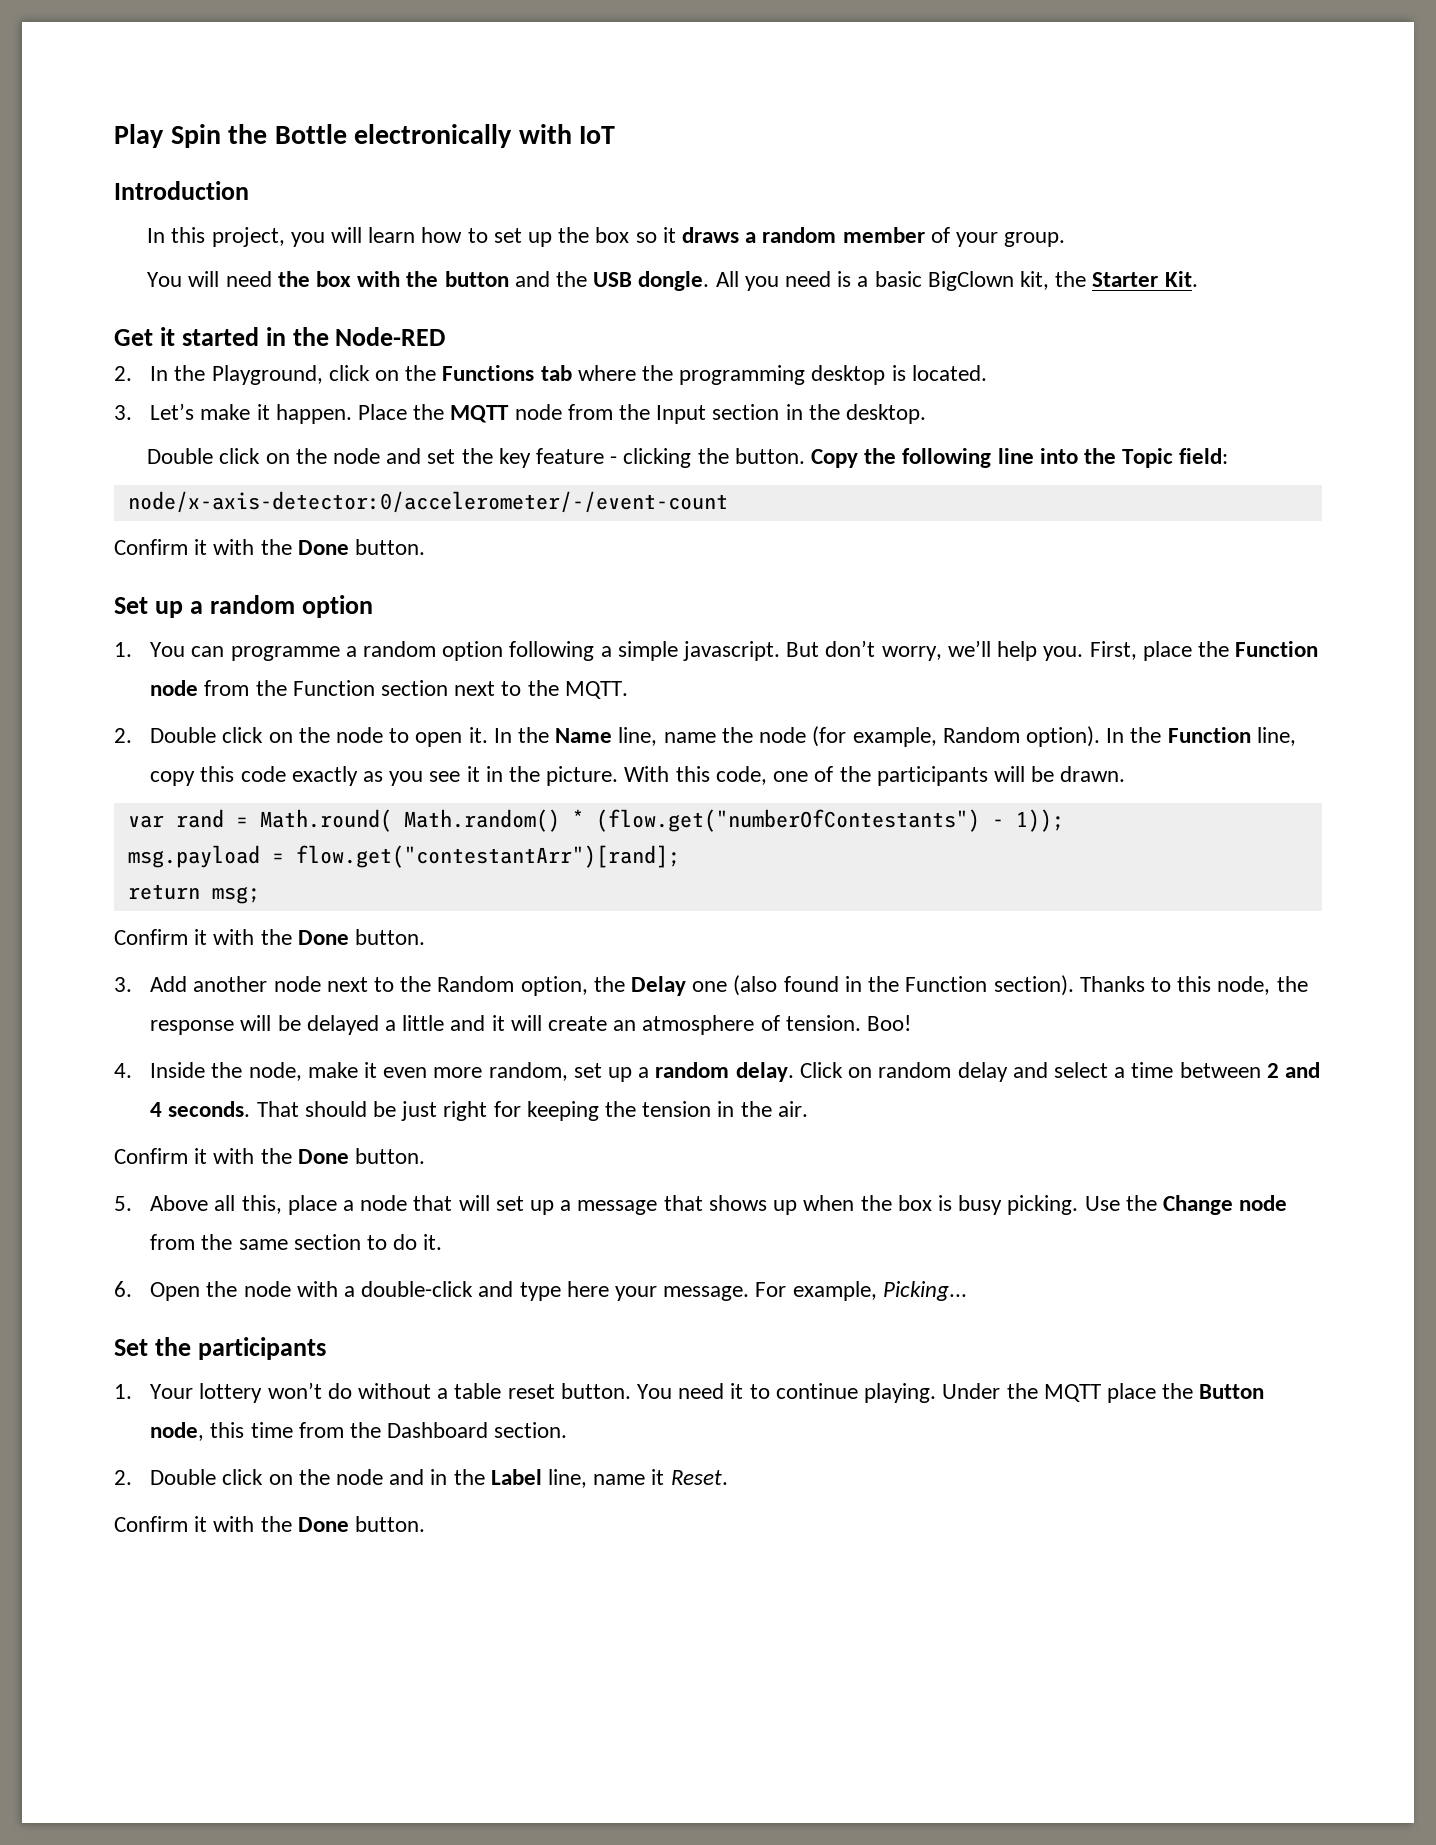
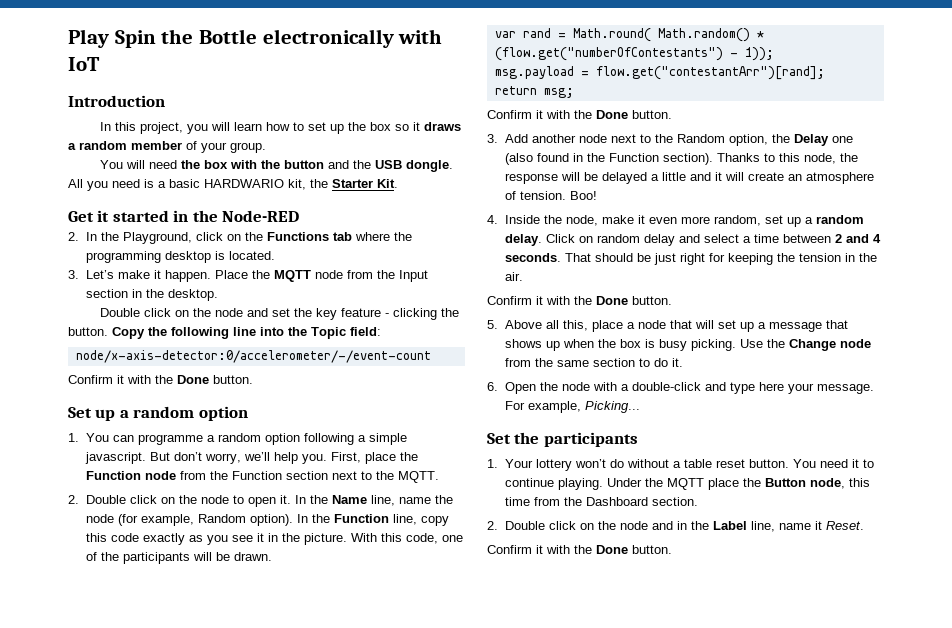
[927,271,1014,291] BigClown -> [204,179,284,188] HARDWARIO

